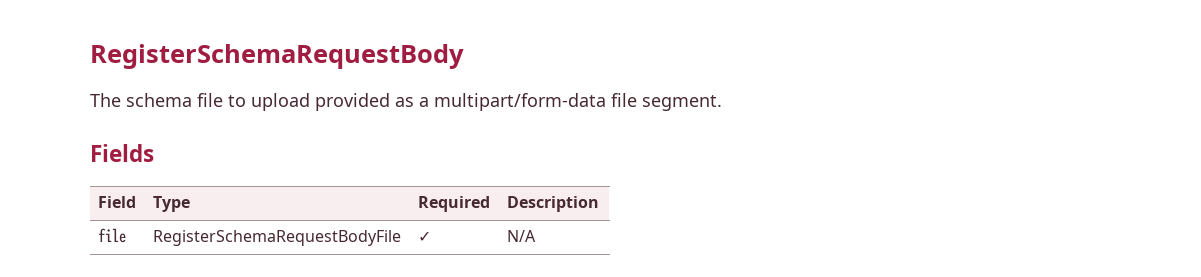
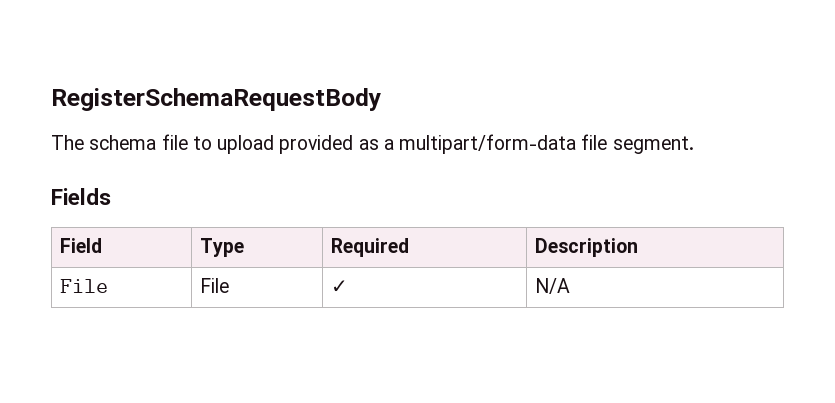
[98,228,127,243] [153,230,402,246] file | RegisterSchemaRequestBodyFile -> [59,279,108,293] [199,278,229,293] File | File

